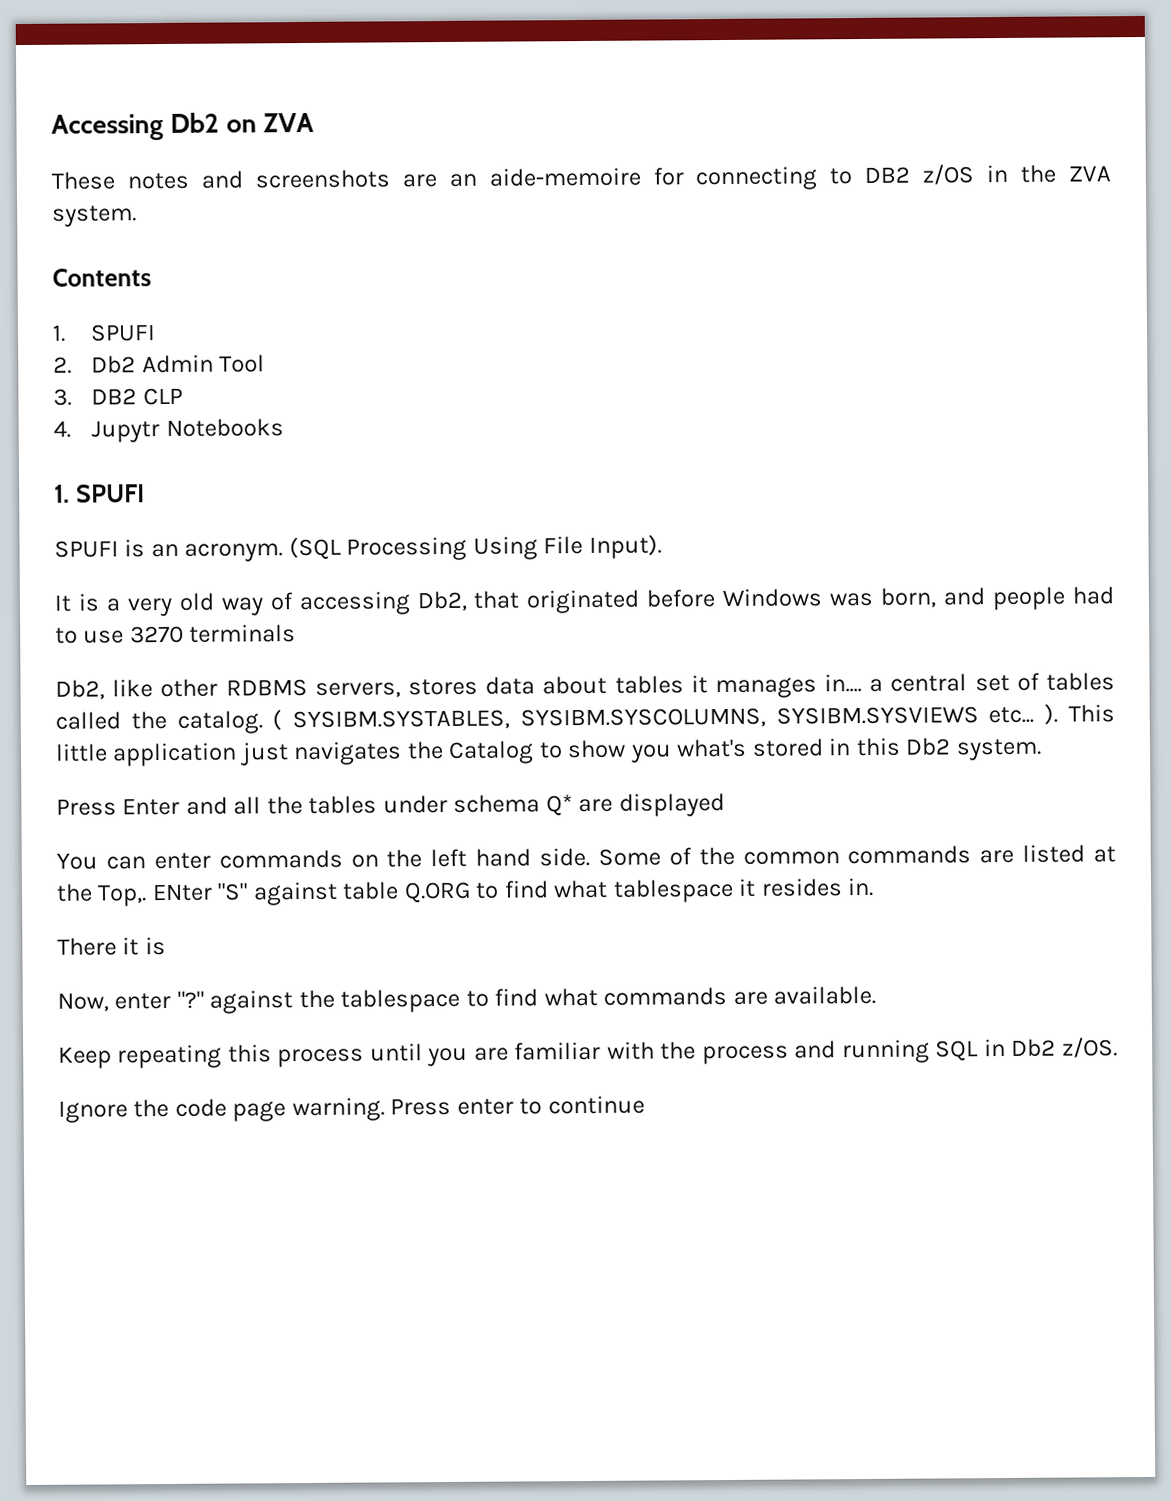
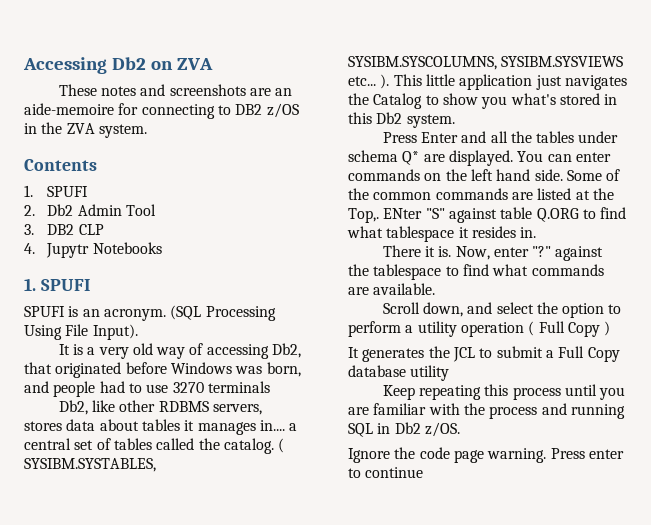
[618,793,725,817] displayed // -> [448,150,513,166] displayed.
[144,937,166,956] is // -> [438,246,452,257] is.
(877, 995) none -> [382,302,622,318] [348,321,611,337] [348,346,620,362] [348,365,450,381] // Scroll down, and select the option to perform a utility operation ( Full Copy ) // It generates the JCL to submit a Full Copy database utility

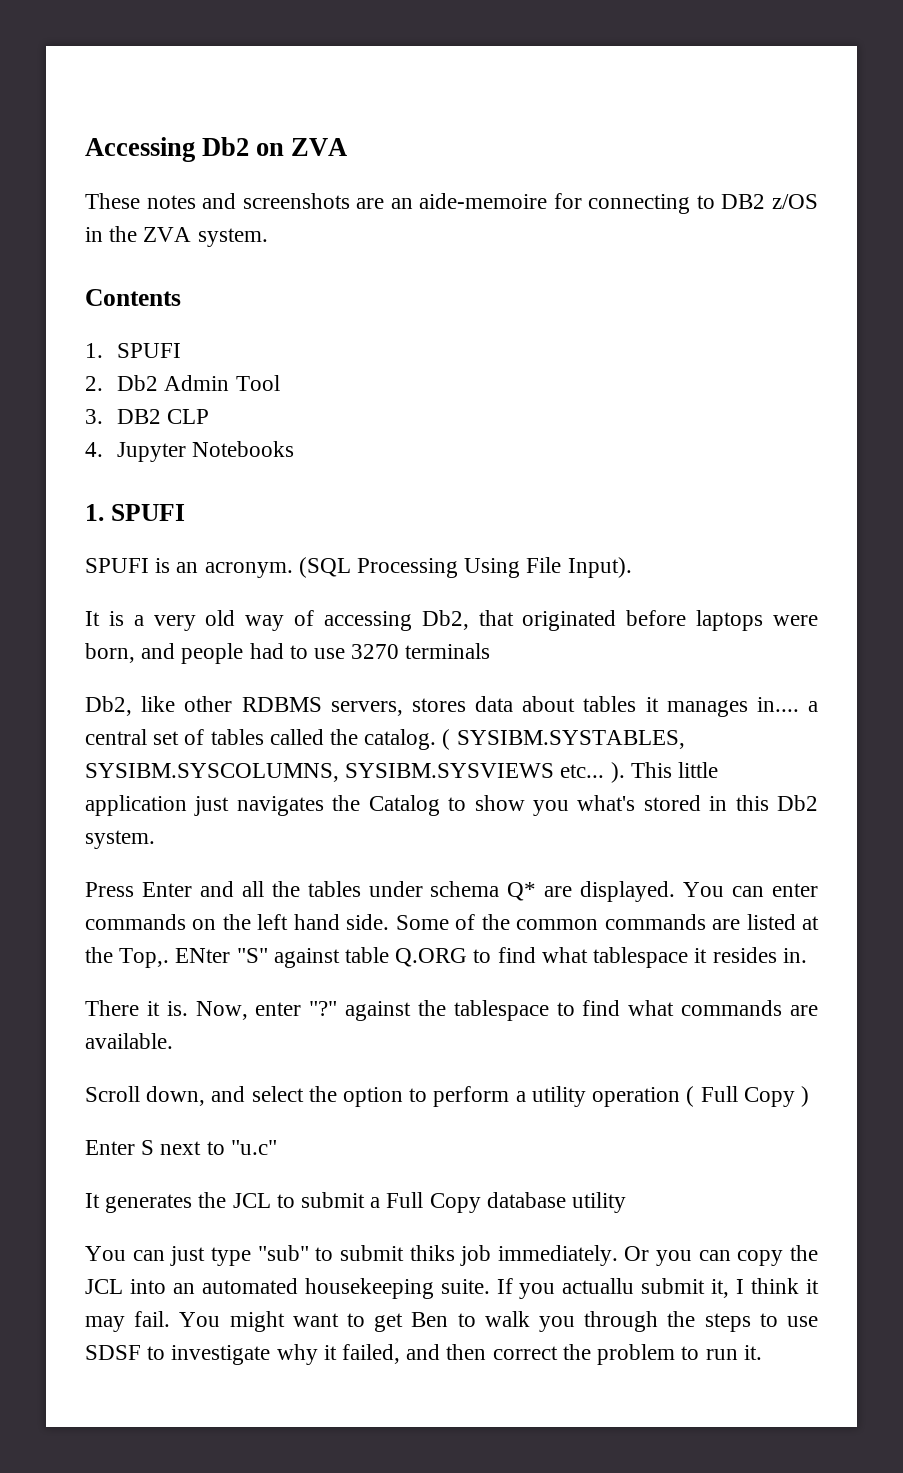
[46,243,90,258] Jupytr -> [117,442,187,462] Jupyter
[170,362,263,374] Windows was -> [696,610,818,631] laptops were
(611, 328) none -> [85,1140,277,1155] // Enter S next to "u.c"
[382,384,626,400] [348,403,625,419] [348,422,460,437] [348,447,624,463] [348,467,424,478] Keep repeating this process until you are familiar with the process and running SQL in Db2 z/OS. // Ignore the code page warning. Press enter to continue -> [85,1245,818,1266] [85,1278,819,1299] [85,1311,819,1332] [85,1344,762,1365] You can just type "sub" to submit thiks job immediately. Or you can copy the JCL into an automated housekeeping suite. If you actuallu submit it, I think it may fail. You might want to get Ben to walk you through the steps to use SDSF to investigate why it failed, and then correct the problem to run it.

